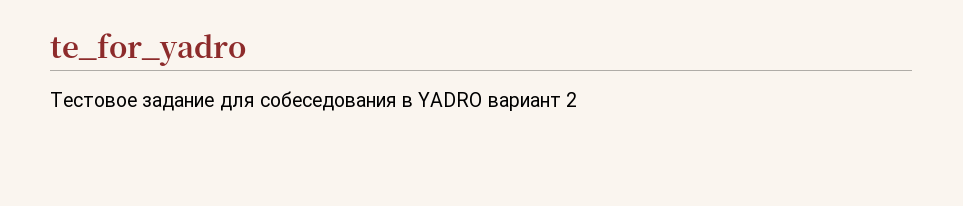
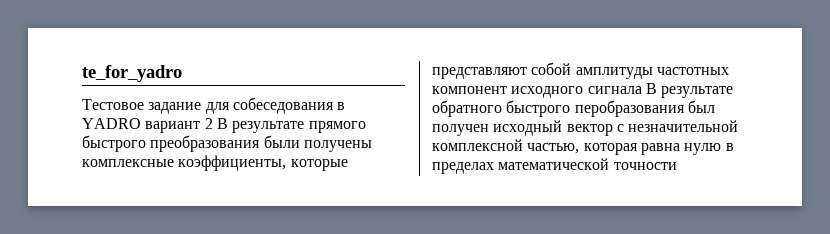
(577, 99) none -> [216,118,366,133] [82,135,372,152] [82,155,348,171] [432,62,729,79] [432,83,734,98] [432,100,715,117] [432,120,739,136] [432,139,734,155] [432,158,677,174] В результате прямого быстрого преобразования были получены комплексные коэффициенты, которые представляют собой амплитуды частотных компонент исходного сигнала В результате обратного быстрого перобразования был получен исходный вектор с незначительной комплексной частью, которая равна нулю в пределах математической точности

